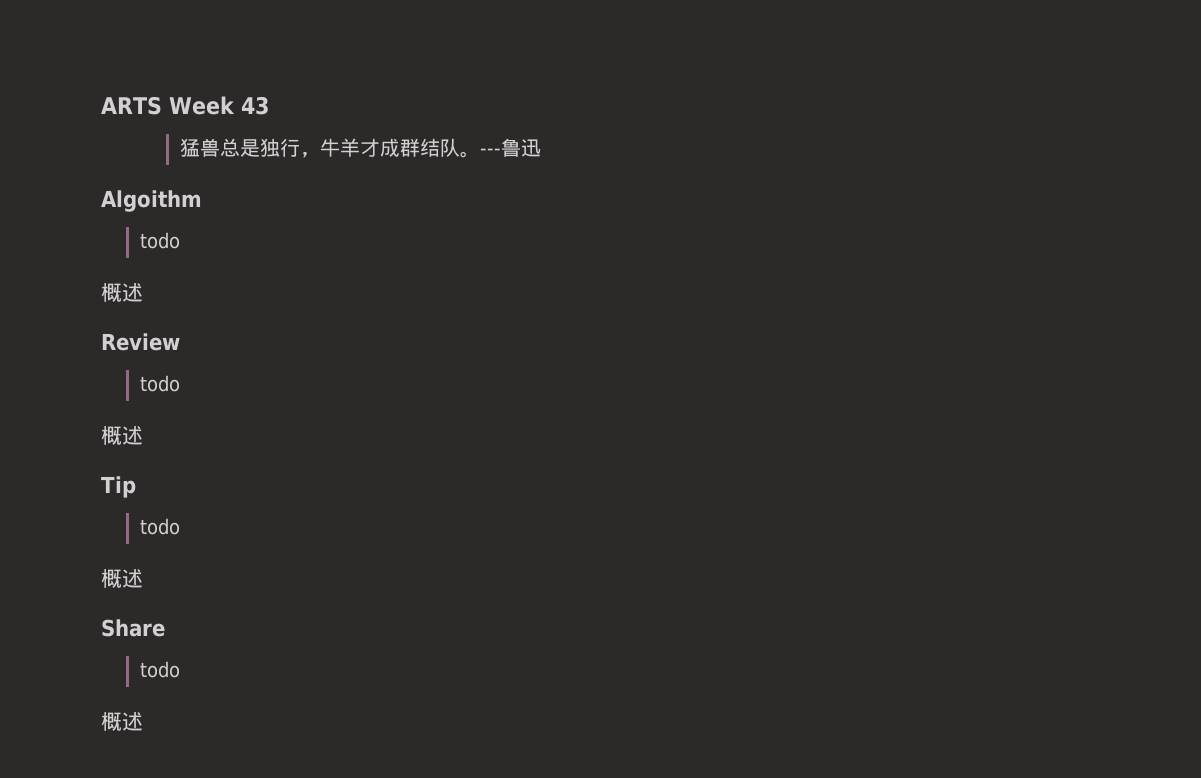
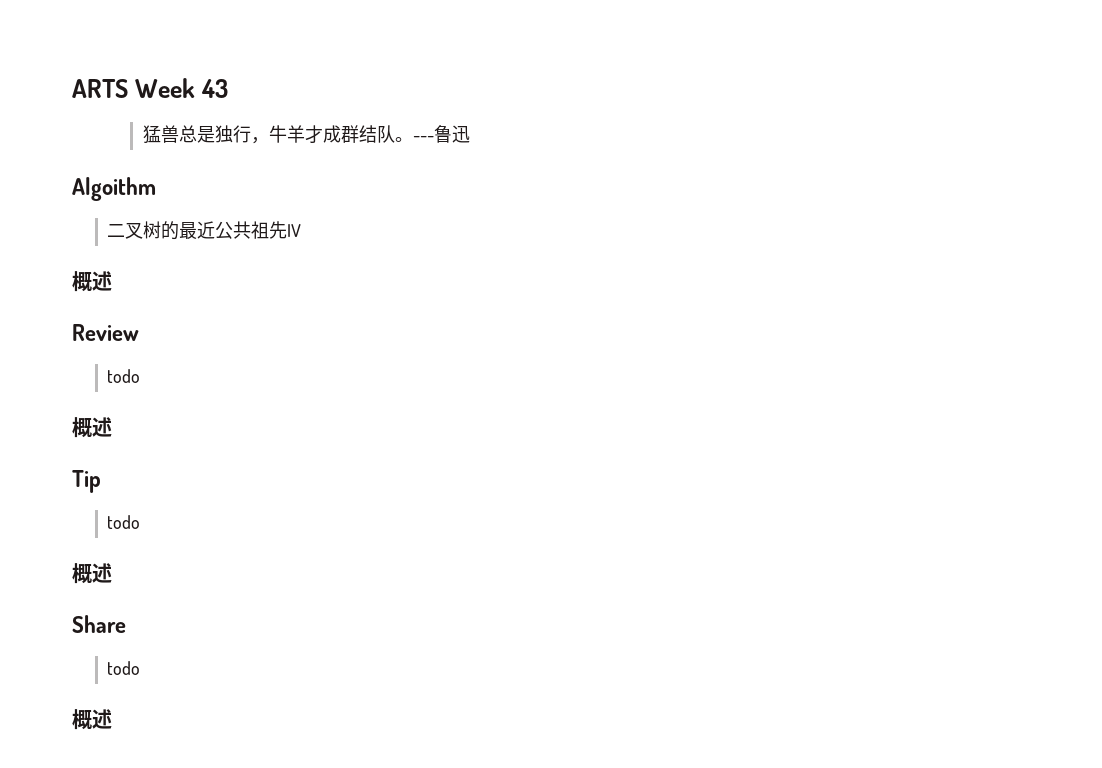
[140,232,181,249] todo -> [107,221,302,240] 二叉树的最近公共祖先IV

